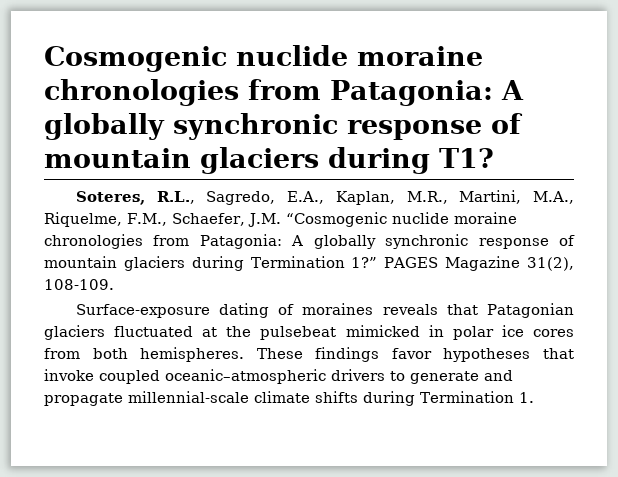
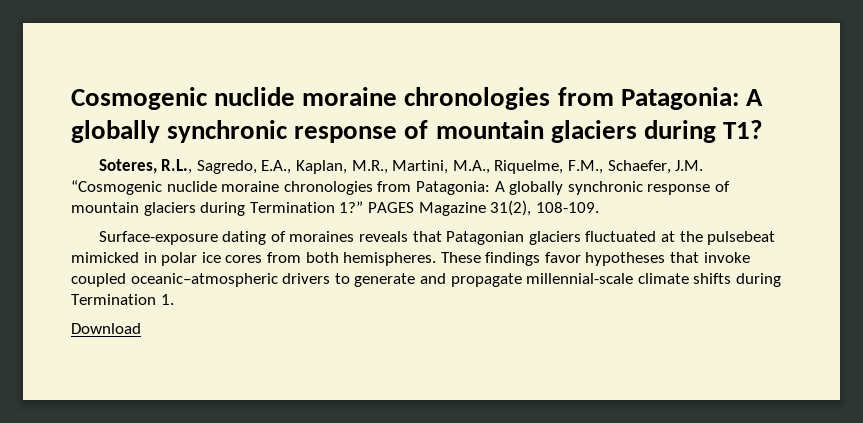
(534, 397) none -> [71,323,141,334] // Download

